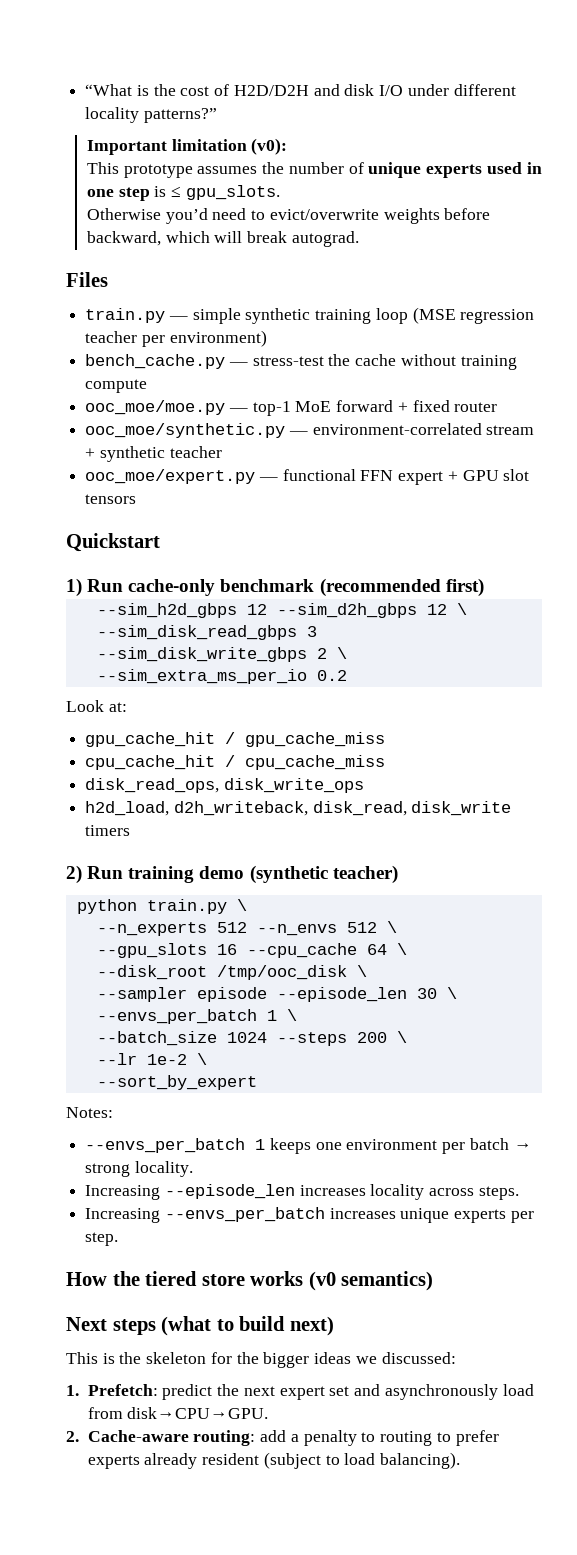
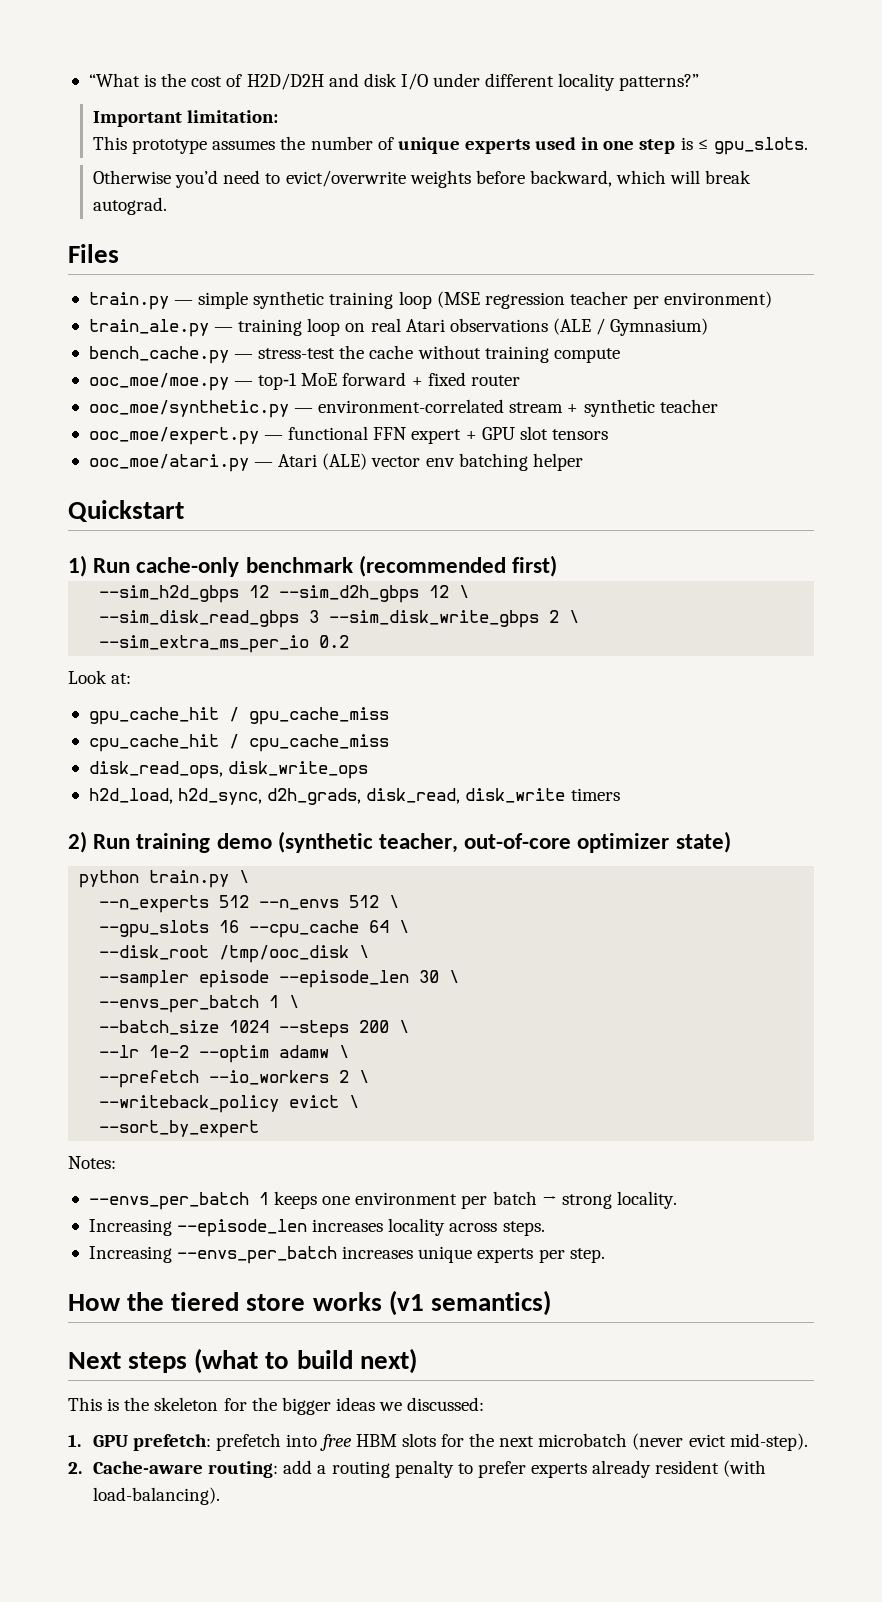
[171,138,288,155] limitation (v0): -> [187,110,279,123] limitation:
(267, 338) none -> [88,318,709,337] // train_ale.py — training loop on real Atari observations (ALE / Gymnasium)
(137, 499) none -> [88,453,583,472] // ooc_moe/atari.py — Atari (ALE) vector env batching helper
[173,801,308,816] d2h_writeback, -> [178,788,362,805] h2d_sync, d2h_grads,
[332,865,398,884] teacher) -> [379,831,731,853] teacher, out-of-core optimizer state)
(187, 1059) none -> [199,1045,350,1063] [99,1070,370,1088] [99,1095,340,1113] --optim adamw \ // --prefetch --io_workers 2 \ // --writeback_policy evict
[308,1271,336,1291] (v0 -> [388,1290,424,1316] (v1
[87,1384,534,1400] [87,1407,269,1419] Prefetch: predict the next expert set and asynchronously load from disk→CPU→GPU. -> [93,1433,808,1451] GPU prefetch: prefetch into free HBM slots for the next microbatch (never evict mid-step).
(299, 1438) none -> [331,1461,390,1478] routing
[380,1431,451,1446] routing to -> (473, 1468) none
[263,1452,461,1469] (subject to load balancing). -> [723,1460,767,1477] [93,1487,221,1505] (with load-balancing).

